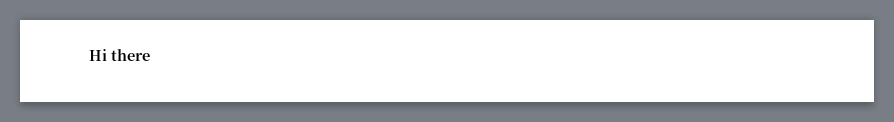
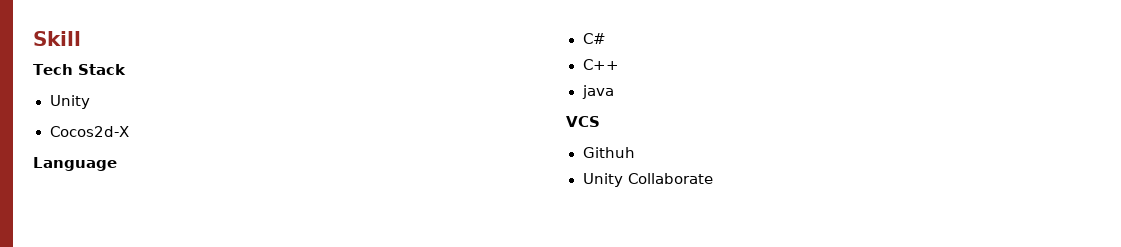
[89,49,150,61] Hi there -> [33,31,81,46] [33,64,126,75] [49,95,90,109] [49,126,129,137] [33,157,117,171] [582,33,606,44] [582,59,619,70] [581,85,614,99] [566,116,600,127] [582,147,635,158] [582,173,713,187] Skill // Tech Stack // Unity // Cocos2d-X // Language // C# // C++ // java // VCS // Githuh // Unity Collaborate

